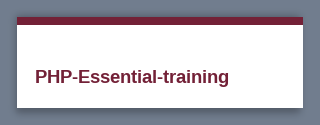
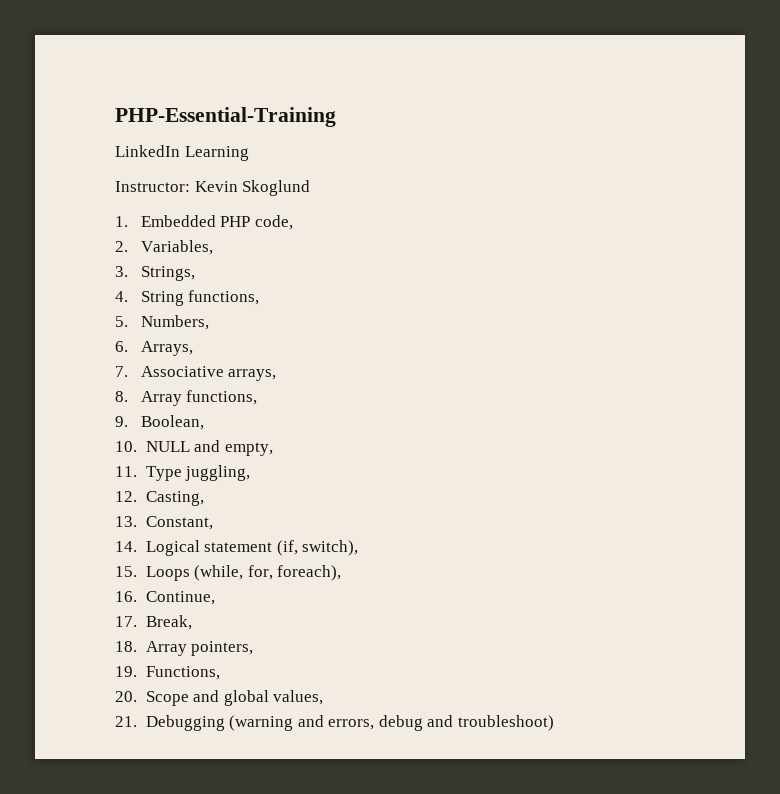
[35,70,229,87] PHP-Essential-training -> [115,107,336,127] [115,145,249,161] [115,180,311,196] [115,215,293,230] [115,240,213,255] [115,266,195,281] [115,290,260,306] [115,315,209,330] [115,341,193,356] [115,366,277,381] [115,390,258,406] [115,415,204,430] [115,440,273,456] [115,465,251,481] [115,491,204,506] [115,516,213,530] [115,540,359,556] [115,565,342,581] [115,591,215,605] [115,615,192,630] [115,641,254,656] [115,666,220,680] [115,690,324,706] [115,715,555,731] PHP-Essential-Training // LinkedIn Learning // Instructor: Kevin Skoglund // 1. Embedded PHP code, // 2. Variables, // 3. Strings, // 4. String functions, // 5. Numbers, // 6. Arrays, // 7. Associative arrays, // 8. Array functions, // 9. Boolean, // 10. NULL and empty, // 11. Type juggling, // 12. Casting, // 13. Constant, // 14. Logical statement (if, switch), // 15. Loops (while, for, foreach), // 16. Continue, // 17. Break, // 18. Array pointers, // 19. Functions, // 20. Scope and global values, // 21. Debugging (warning and errors, debug and troubleshoot)

